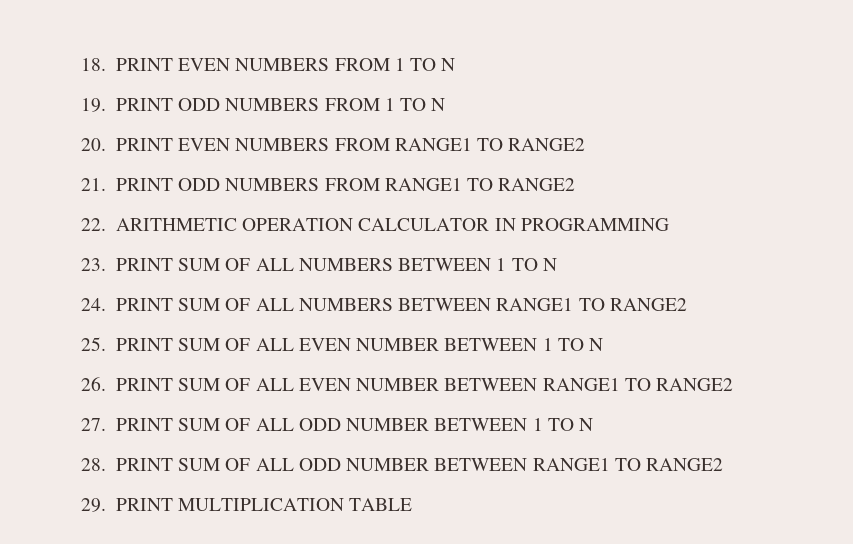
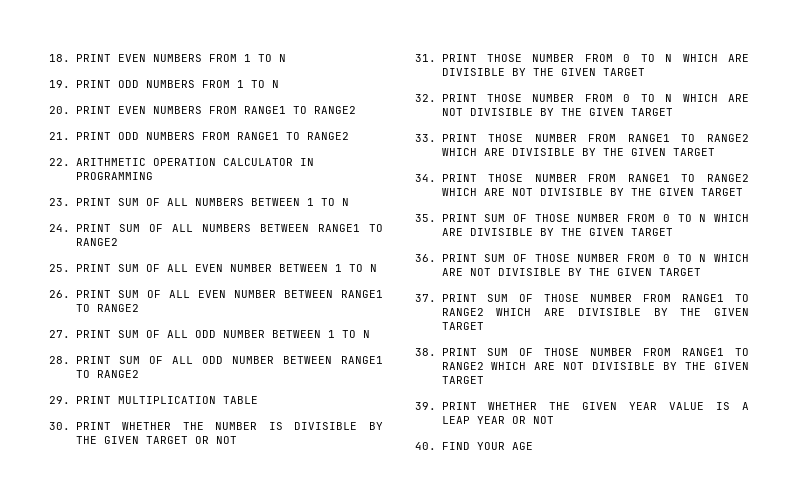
(413, 504) none -> [49,422,383,430] [75,436,237,444] [415,54,749,62] [441,68,645,76] [415,94,749,102] [441,108,673,116] [415,134,749,142] [441,148,715,156] [415,174,749,182] [441,188,743,196] [415,214,749,222] [441,228,673,236] [415,254,749,262] [441,268,701,276] [415,294,749,302] [441,308,749,316] [441,322,484,330] [415,348,749,356] [441,362,749,370] [441,376,484,384] [415,402,749,410] [441,416,554,424] [415,442,533,450] // 30. PRINT WHETHER THE NUMBER IS DIVISIBLE BY THE GIVEN TARGET OR NOT // 31. PRINT THOSE NUMBER FROM 0 TO N WHICH ARE DIVISIBLE BY THE GIVEN TARGET // 32. PRINT THOSE NUMBER FROM 0 TO N WHICH ARE NOT DIVISIBLE BY THE GIVEN TARGET // 33. PRINT THOSE NUMBER FROM RANGE1 TO RANGE2 WHICH ARE DIVISIBLE BY THE GIVEN TARGET // 34. PRINT THOSE NUMBER FROM RANGE1 TO RANGE2 WHICH ARE NOT DIVISIBLE BY THE GIVEN TARGET // 35. PRINT SUM OF THOSE NUMBER FROM 0 TO N WHICH ARE DIVISIBLE BY THE GIVEN TARGET // 36. PRINT SUM OF THOSE NUMBER FROM 0 TO N WHICH ARE NOT DIVISIBLE BY THE GIVEN TARGET // 37. PRINT SUM OF THOSE NUMBER FROM RANGE1 TO RANGE2 WHICH ARE DIVISIBLE BY THE GIVEN TARGET // 38. PRINT SUM OF THOSE NUMBER FROM RANGE1 TO RANGE2 WHICH ARE NOT DIVISIBLE BY THE GIVEN TARGET // 39. PRINT WHETHER THE GIVEN YEAR VALUE IS A LEAP YEAR OR NOT // 40. FIND YOUR AGE

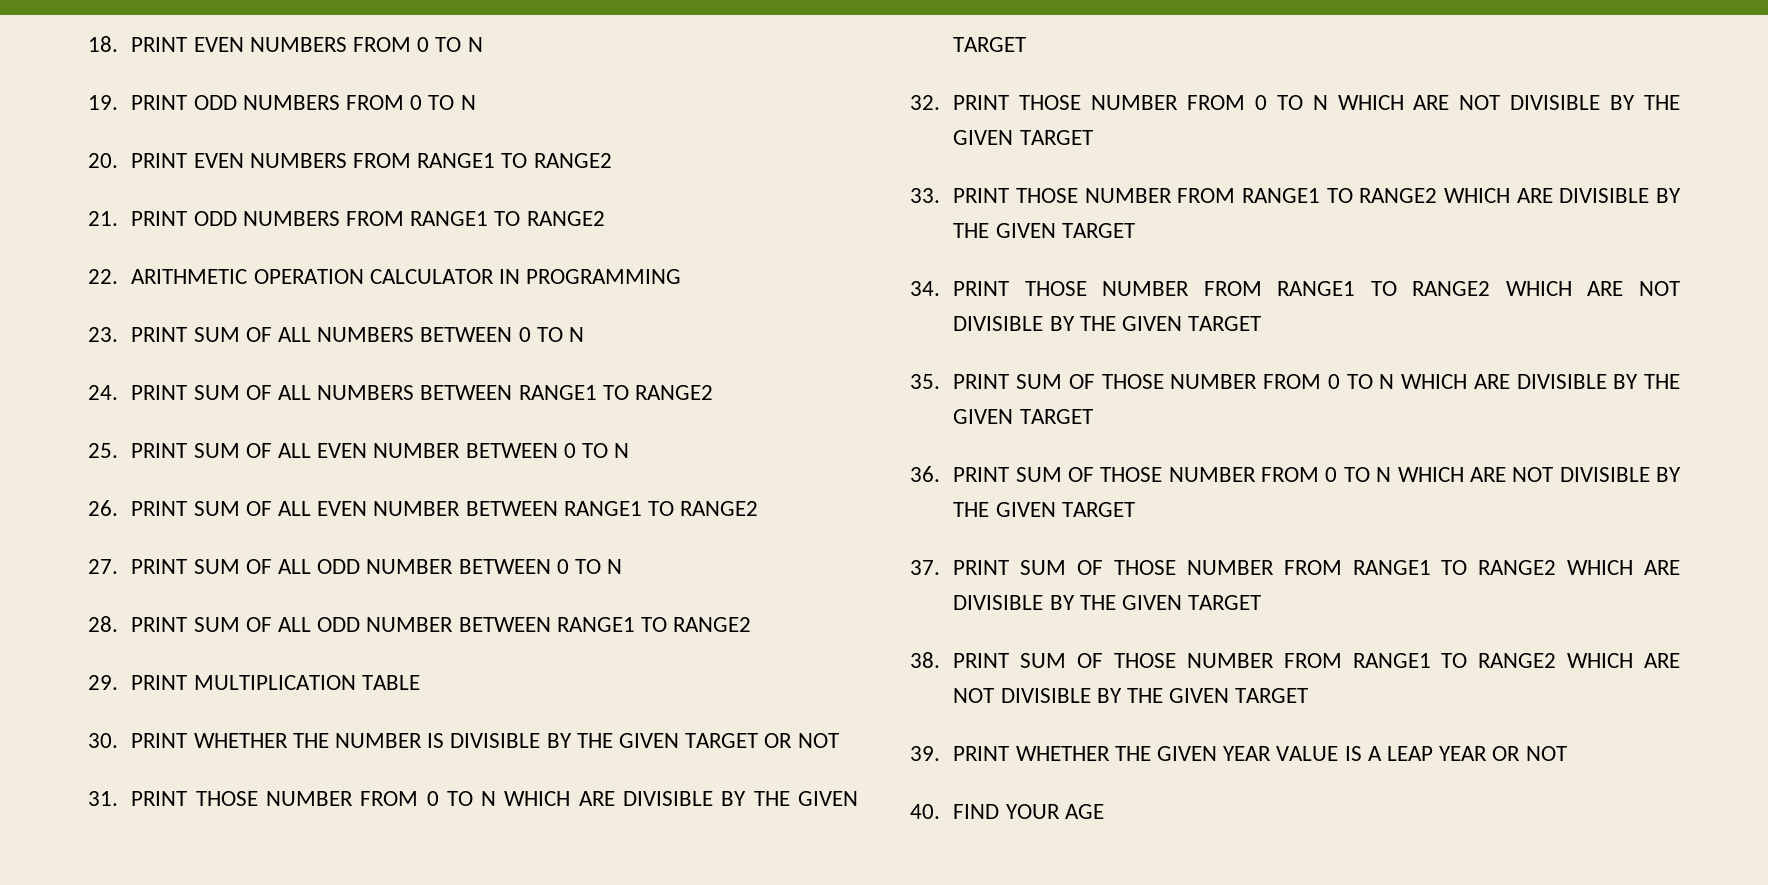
[243,54,251,62] 1 -> [417,37,430,52] 0
[236,80,244,88] 1 -> [410,95,423,110] 0
[306,198,314,206] 1 -> [518,327,531,342] 0
[334,264,342,272] 1 -> [563,443,576,458] 0
[327,330,335,338] 1 -> [556,559,569,574] 0

